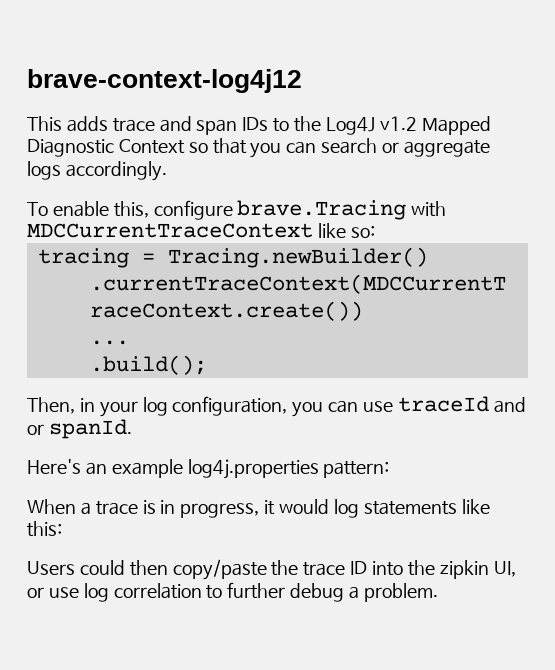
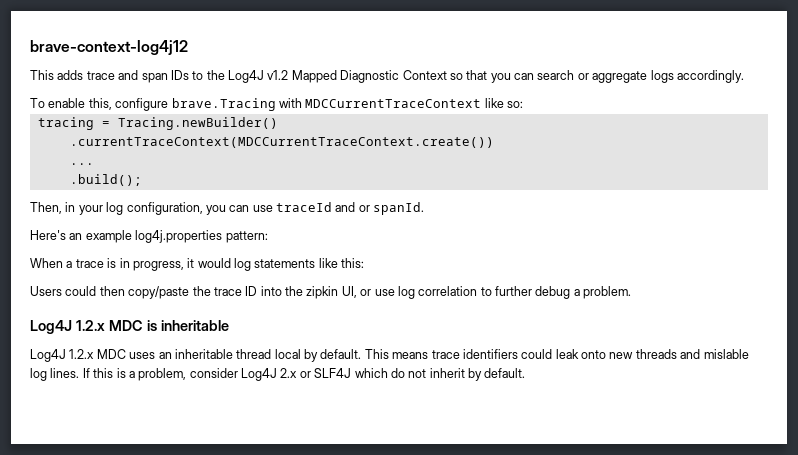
(438, 592) none -> [30,320,229,334] [30,349,749,362] [30,368,526,381] // Log4J 1.2.x MDC is inheritable // Log4J 1.2.x MDC uses an inheritable thread local by default. This means trace identifiers could leak onto new threads and mislable log lines. If this is a problem, consider Log4J 2.x or SLF4J which do not inherit by default.

